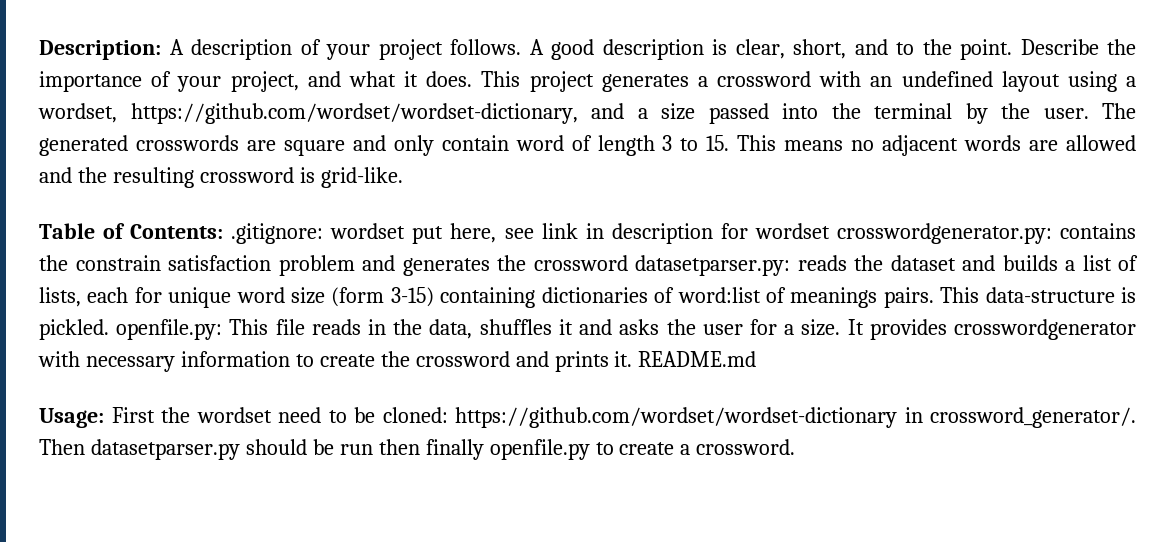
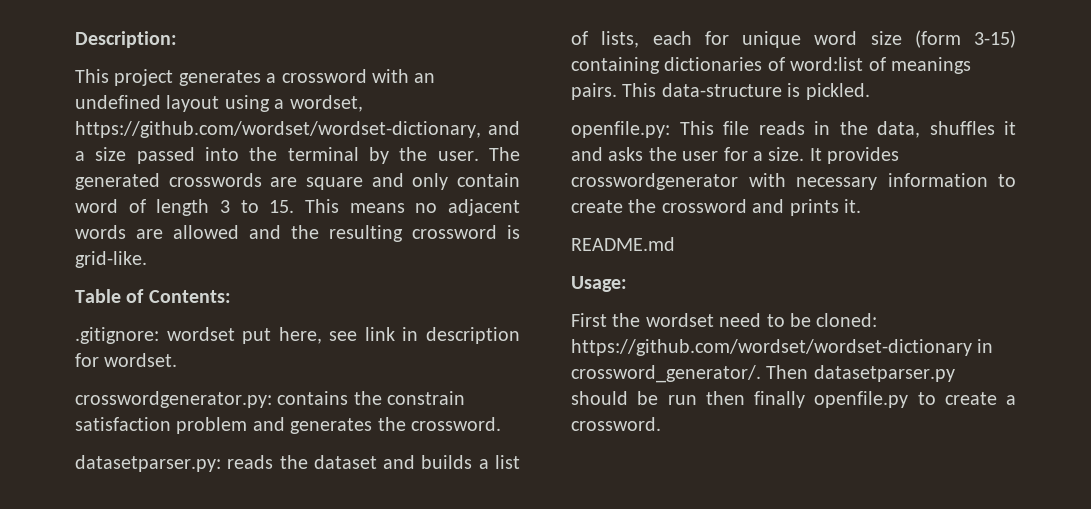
[169,39,1136,60] [39,71,473,92] A description of your project follows. A good description is clear, short, and to the point. Describe the importance of your project, and what it does. -> (177, 39) //
(224, 231) none -> (231, 296) //
[754,223,830,239] wordset -> [104,353,178,367] wordset. //
[533,255,628,271] crossword -> [411,417,501,431] crossword. //
(109, 329) none -> (870, 91) //
(633, 359) none -> (861, 206) //
(104, 418) none -> (627, 284) //

